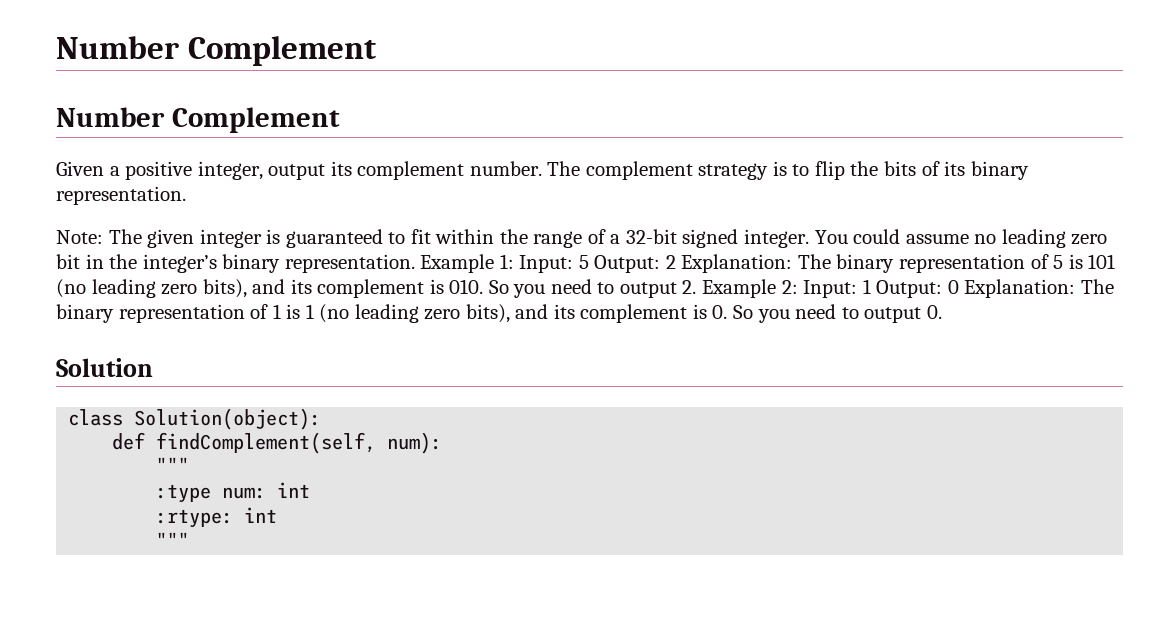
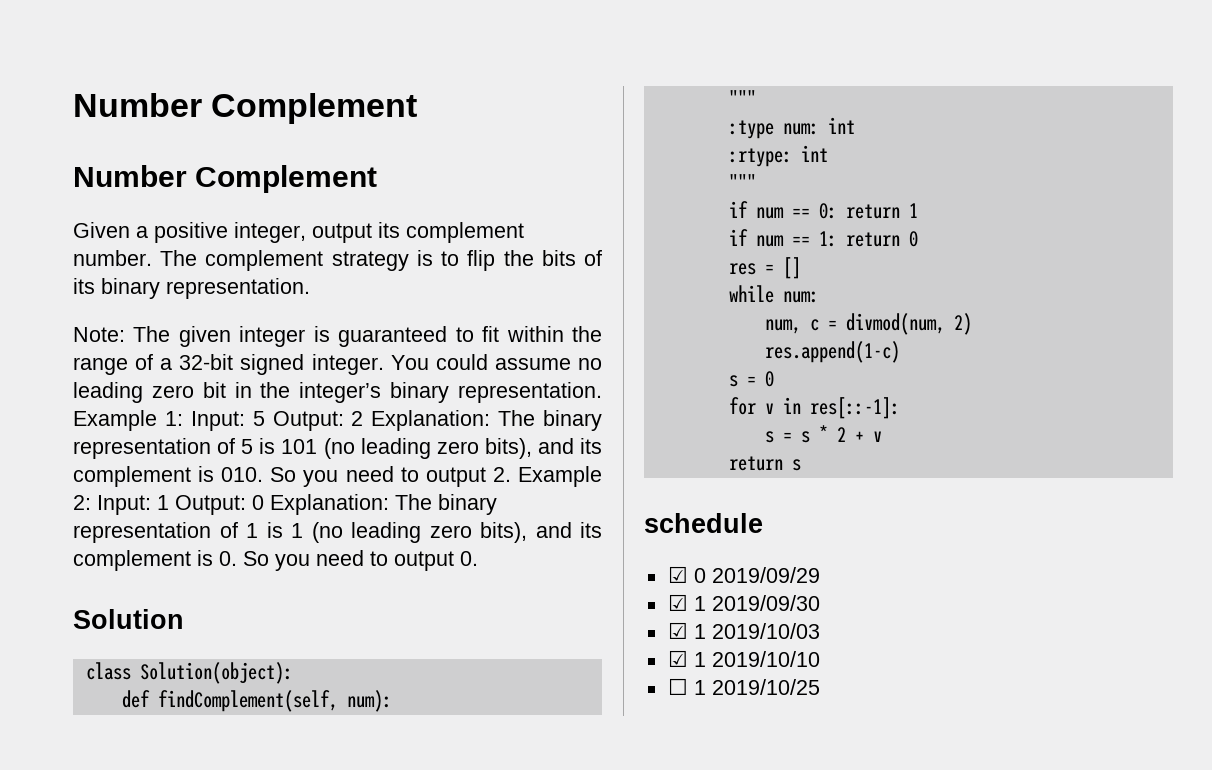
(190, 540) none -> [728,201,918,219] [728,229,918,247] [728,257,801,279] [728,285,819,303] [764,313,972,335] [764,341,900,363] [728,371,774,387] [728,397,900,419] [764,425,882,443] [728,456,801,471] [644,513,763,533] [667,566,820,583] [667,594,820,611] [667,622,820,639] [667,650,820,667] [667,678,820,695] // if num == 0: return 1 // if num == 1: return 0 // res = [] // while num: // num, c = divmod(num, 2) // res.append(1-c) // s = 0 // for v in res[::-1]: // s = s * 2 + v // return s // schedule // ☑ 0 2019/09/29 // ☑ 1 2019/09/30 // ☑ 1 2019/10/03 // ☑ 1 2019/10/10 // ☐ 1 2019/10/25

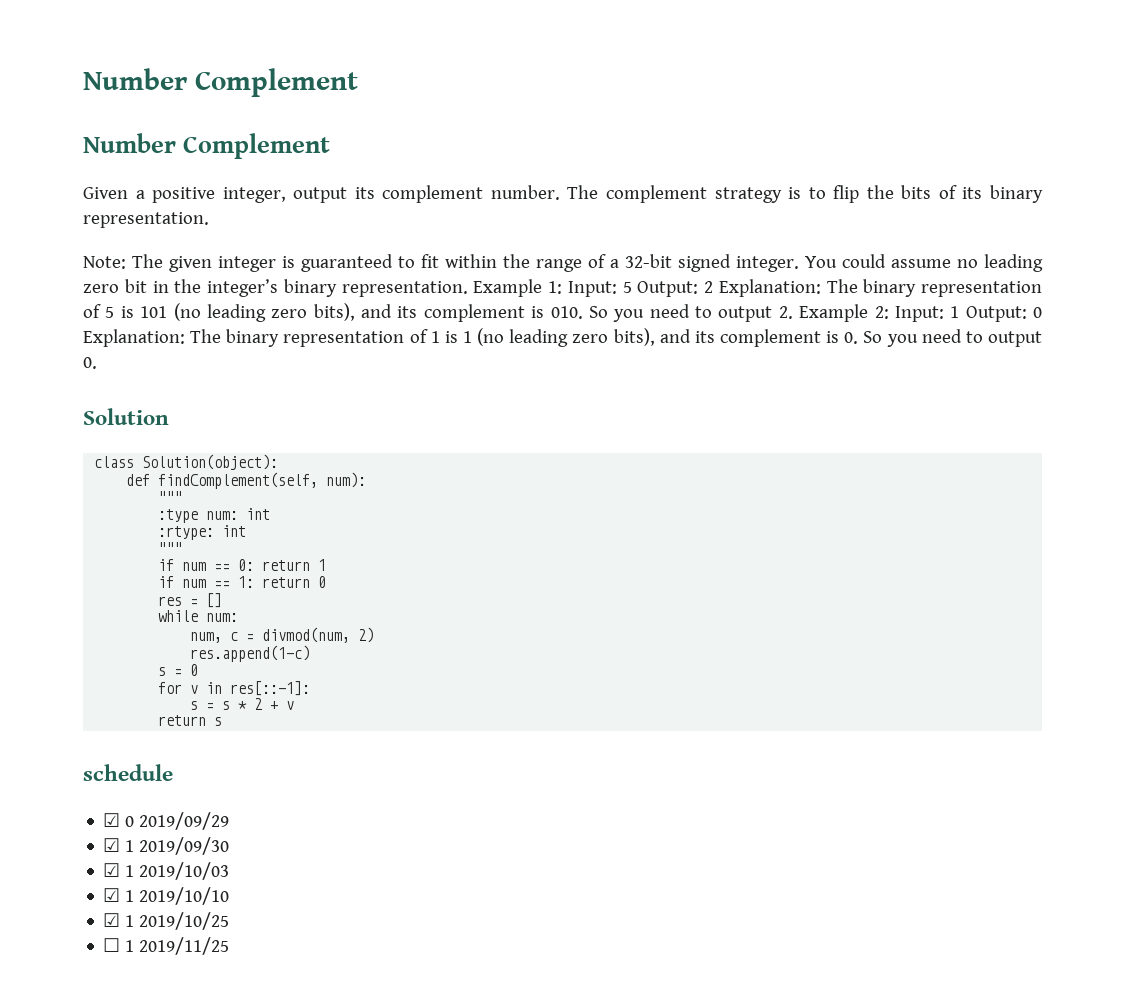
(820, 659) none -> [103,912,230,930] // ☑ 1 2019/10/25
[711,679,820,695] 2019/10/25 -> [139,937,230,955] 2019/11/25

